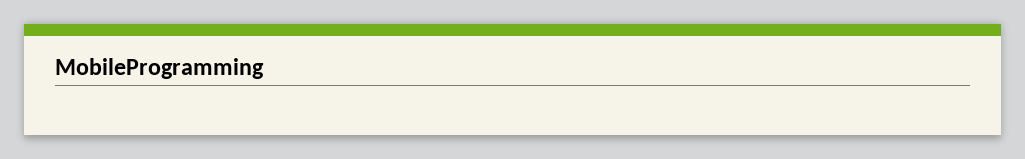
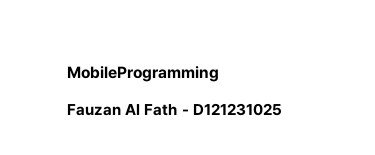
(264, 68) none -> [67,103,282,116] // Fauzan Al Fath - D121231025

